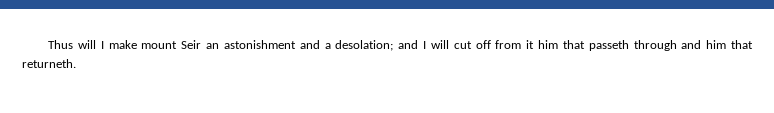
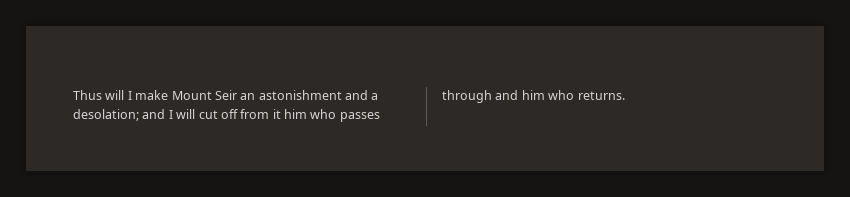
[141,41,178,49] mount -> [171,91,212,100] Mount
[562,40,629,51] that passeth -> [310,109,380,122] who passes
[731,40,754,49] [22,59,76,68] that returneth. -> [548,90,625,100] who returns.

